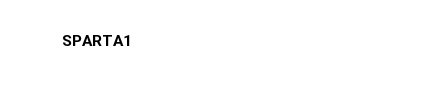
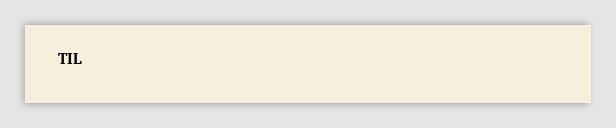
[62,35,132,46] SPARTA1 -> [58,53,82,64] TIL

